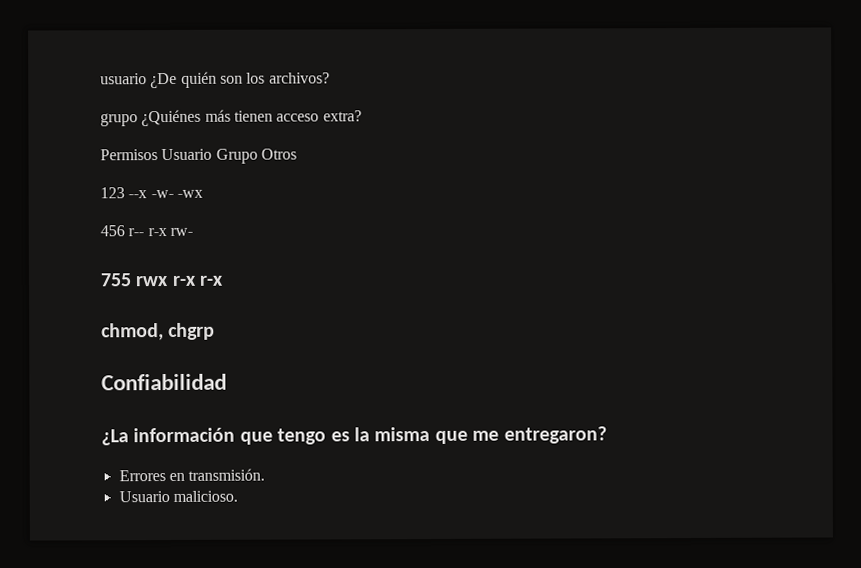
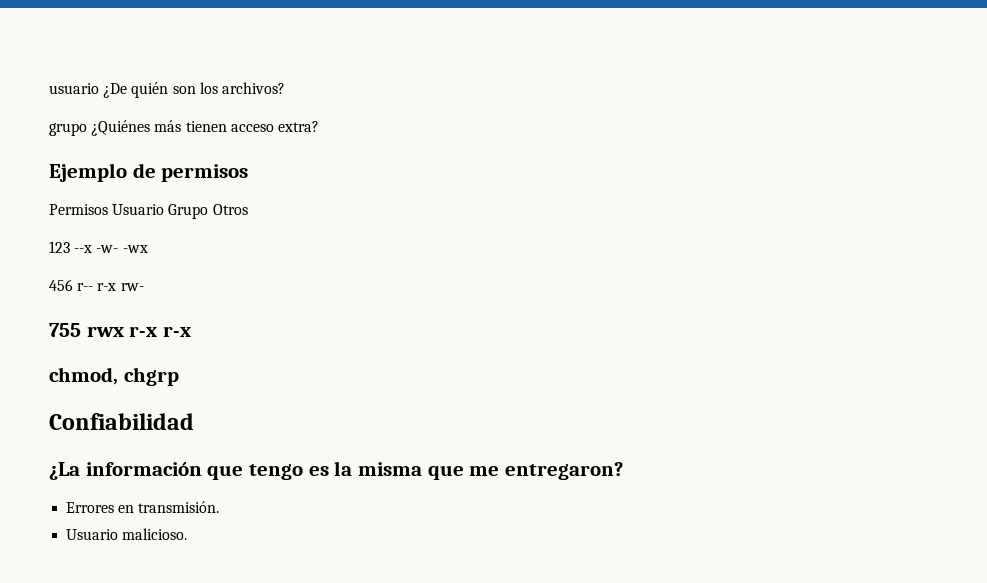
(362, 116) none -> [49,163,249,182] // Ejemplo de permisos

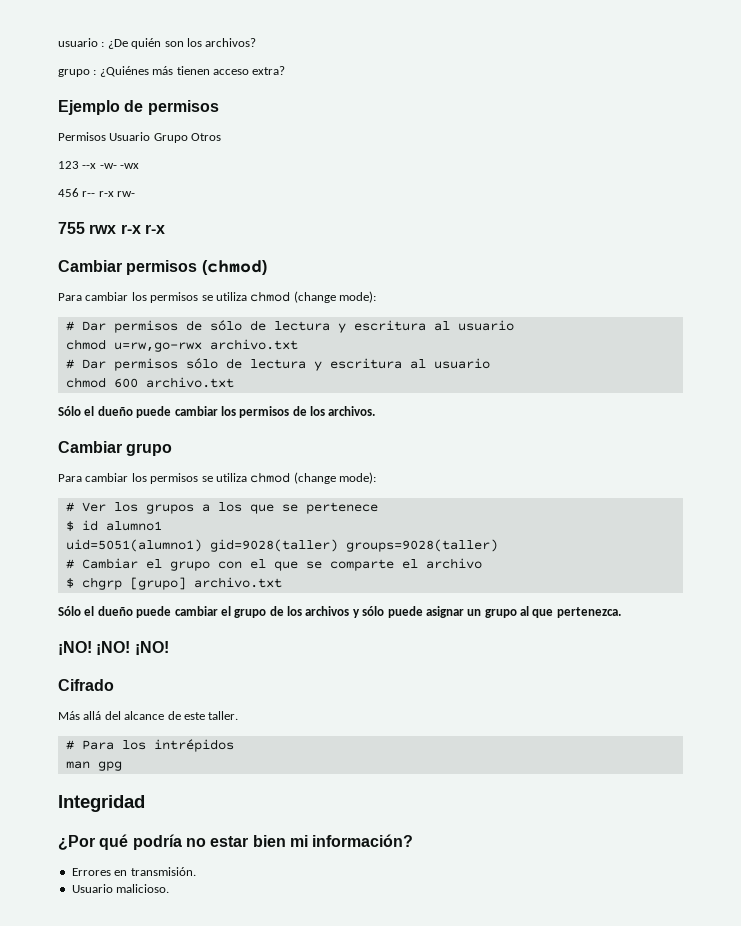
[49,83,99,94] usuario -> [58,38,105,47] usuario :
(87, 129) none -> [93,70,97,75] :
[49,367,179,386] [49,413,194,430] [49,461,624,480] chmod, chgrp // Confiabilidad // ¿La información que tengo es la misma que me entregaron? -> [58,260,267,275] [58,291,376,303] [65,320,514,333] [65,339,298,352] [65,358,490,371] [65,377,234,388] [58,406,376,418] [58,441,173,456] [58,472,376,484] [65,502,378,514] [65,520,162,531] [65,539,498,552] [65,558,482,571] [65,577,282,590] [58,606,621,618] [58,641,169,655] [58,679,114,691] [58,711,239,720] [65,739,234,752] [65,761,122,771] [58,795,145,812] [58,834,414,850] Cambiar permisos (chmod) // Para cambiar los permisos se utiliza chmod (change mode): // # Dar permisos de sólo de lectura y escritura al usuario // chmod u=rw,go-rwx archivo.txt // # Dar permisos sólo de lectura y escritura al usuario // chmod 600 archivo.txt // Sólo el dueño puede cambiar los permisos de los archivos. // Cambiar grupo // Para cambiar los permisos se utiliza chmod (change mode): // # Ver los grupos a los que se pertenece // $ id alumno1 // uid=5051(alumno1) gid=9028(taller) groups=9028(taller) // # Cambiar el grupo con el que se comparte el archivo // $ chgrp [grupo] archivo.txt // Sólo el dueño puede cambiar el grupo de los archivos y sólo puede asignar un grupo al que pertenezca. // ¡NO! ¡NO! ¡NO! // Cifrado // Más allá del alcance de este taller. // # Para los intrépidos // man gpg // Integridad // ¿Por qué podría no estar bien mi información?

